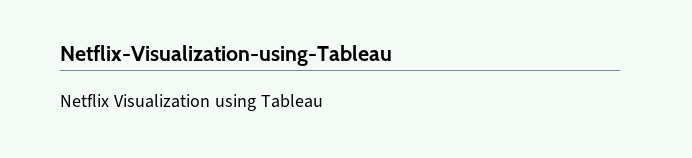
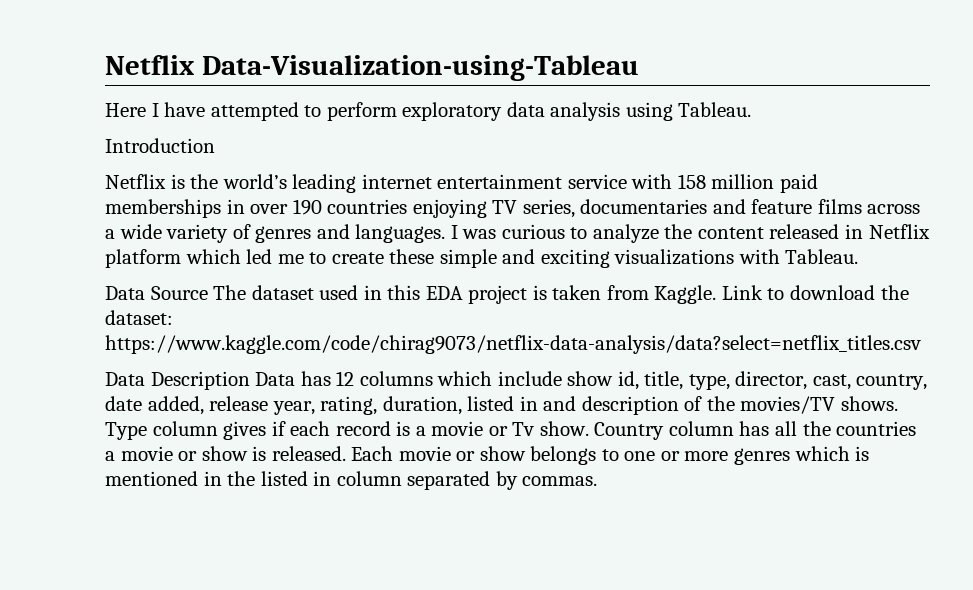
[60,45,392,66] [60,94,323,111] Netflix-Visualization-using-Tableau // Netflix Visualization using Tableau -> [105,55,639,81] [105,102,752,121] [105,138,215,153] [105,174,818,193] [105,199,921,218] [105,224,930,243] [105,249,859,268] [105,285,909,304] [105,310,173,325] [105,335,921,354] [105,371,928,390] [105,396,898,415] [105,421,917,440] [105,446,870,465] [105,471,598,490] Netflix Data-Visualization-using-Tableau // Here I have attempted to perform exploratory data analysis using Tableau. // Introduction // Netflix is the world’s leading internet entertainment service with 158 million paid memberships in over 190 countries enjoying TV series, documentaries and feature films across a wide variety of genres and languages. I was curious to analyze the content released in Netflix platform which led me to create these simple and exciting visualizations with Tableau. // Data Source The dataset used in this EDA project is taken from Kaggle. Link to download the dataset: https://www.kaggle.com/code/chirag9073/netflix-data-analysis/data?select=netflix_titles.csv // Data Description Data has 12 columns which include show id, title, type, director, cast, country, date added, release year, rating, duration, listed in and description of the movies/TV shows. Type column gives if each record is a movie or Tv show. Country column has all the countries a movie or show is released. Each movie or show belongs to one or more genres which is mentioned in the listed in column separated by commas.

